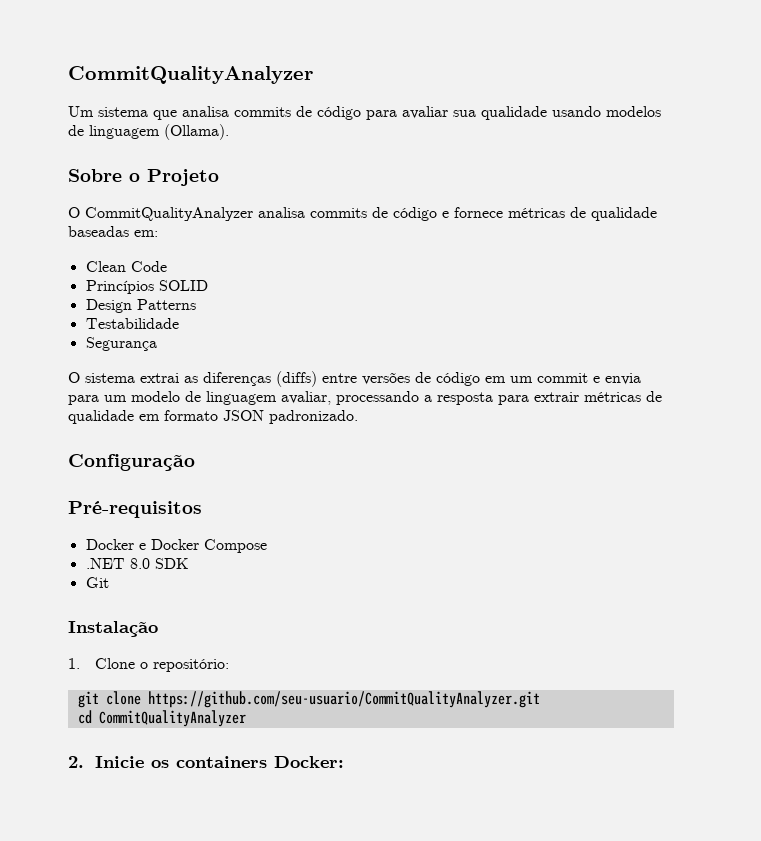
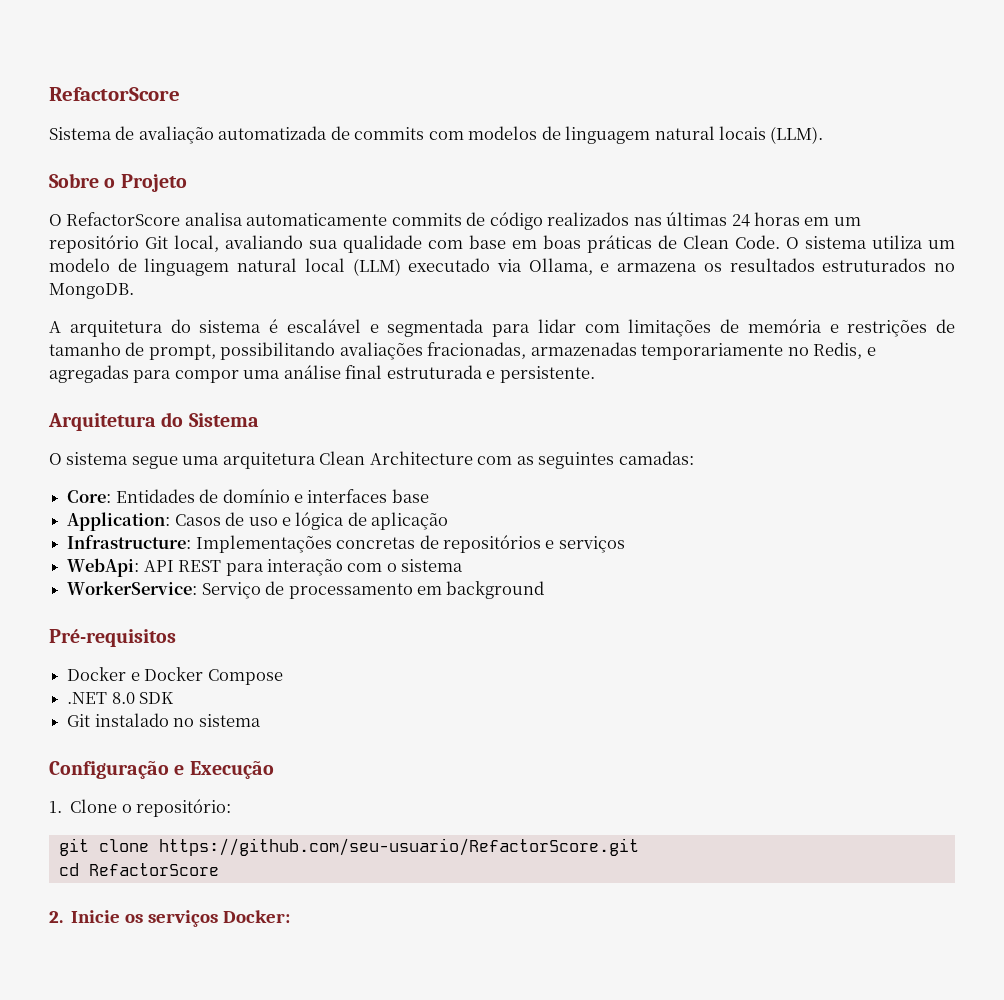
[68,66,313,84] [68,106,661,120] [68,124,229,140] [68,169,219,186] [68,207,657,221] [68,226,158,237] [85,261,167,272] [85,280,208,294] [85,299,196,313] [85,318,179,329] [85,337,157,351] [68,371,641,387] [68,391,662,405] [68,410,358,424] [68,454,195,471] CommitQualityAnalyzer // Um sistema que analisa commits de código para avaliar sua qualidade usando modelos de linguagem (Ollama). // Sobre o Projeto // O CommitQualityAnalyzer analisa commits de código e fornece métricas de qualidade baseadas em: // Clean Code // Princípios SOLID // Design Patterns // Testabilidade // Segurança // O sistema extrai as diferenças (diffs) entre versões de código em um commit e envia para um modelo de linguagem avaliar, processando a resposta para extrair métricas de qualidade em formato JSON padronizado. // Configuração -> [49,87,180,101] [49,126,824,144] [49,173,187,192] [49,212,861,230] [49,235,955,253] [49,258,955,276] [49,283,134,299] [49,319,955,337] [49,342,876,360] [49,365,595,383] [48,412,259,431] [49,451,694,469] [67,489,429,503] [67,512,449,531] [67,535,625,553] [67,558,464,577] [67,581,545,599] RefactorScore // Sistema de avaliação automatizada de commits com modelos de linguagem natural locais (LLM). // Sobre o Projeto // O RefactorScore analisa automaticamente commits de código realizados nas últimas 24 horas em um repositório Git local, avaliando sua qualidade com base em boas práticas de Clean Code. O sistema utiliza um modelo de linguagem natural local (LLM) executado via Ollama, e armazena os resultados estruturados no MongoDB. // A arquitetura do sistema é escalável e segmentada para lidar com limitações de memória e restrições de tamanho de prompt, possibilitando avaliações fracionadas, armazenadas temporariamente no Redis, e agregadas para compor uma análise final estruturada e persistente. // Arquitetura do Sistema // O sistema segue uma arquitetura Clean Architecture com as seguintes camadas: // Core: Entidades de domínio e interfaces base // Application: Casos de uso e lógica de aplicação // Infrastructure: Implementações concretas de repositórios e serviços // WebApi: API REST para interação com o sistema // WorkerService: Serviço de processamento em background
[68,621,158,637] // Instalação -> [94,713,261,727] [49,761,274,779] instalado no sistema // Configuração e Execução
[147,691,540,708] https://github.com/seu-usuario/CommitQualityAnalyzer.git -> [158,838,639,856] https://github.com/seu-usuario/RefactorScore.git
[98,710,246,727] CommitQualityAnalyzer -> [88,863,219,876] RefactorScore
[176,756,268,768] containers -> [148,910,219,927] serviços

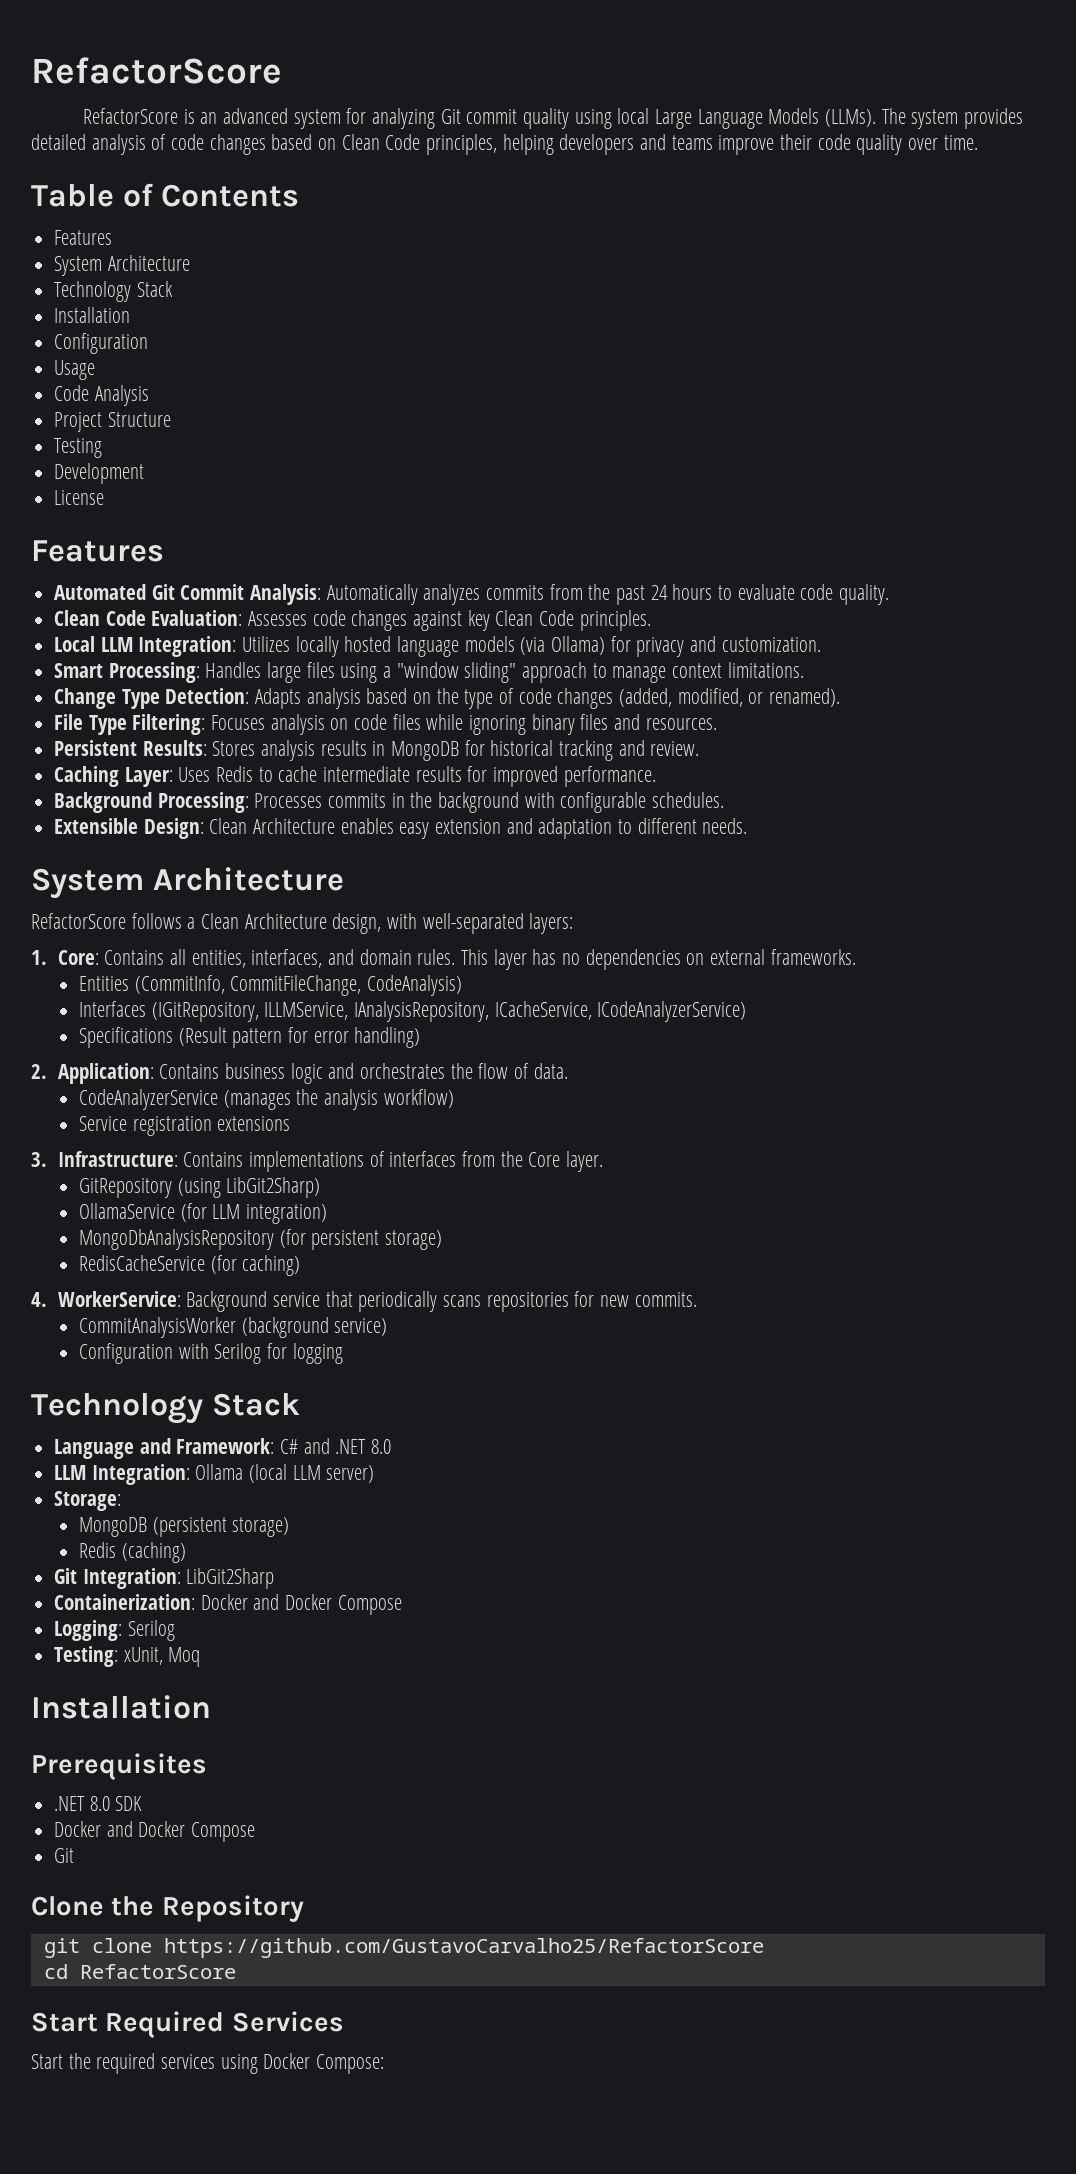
[49,87,180,101] [49,126,824,144] [49,173,187,192] [49,212,861,230] [49,235,955,253] [49,258,955,276] [49,283,134,299] [49,319,955,337] [49,342,876,360] [49,365,595,383] [48,412,259,431] [49,451,694,469] [67,489,429,503] [67,512,449,531] [67,535,625,553] [67,558,464,577] [67,581,545,599] [49,629,176,647] [67,667,283,685] [67,692,175,704] [67,713,261,727] [49,761,274,779] [49,799,232,817] RefactorScore // Sistema de avaliação automatizada de commits com modelos de linguagem natural locais (LLM). // Sobre o Projeto // O RefactorScore analisa automaticamente commits de código realizados nas últimas 24 horas em um repositório Git local, avaliando sua qualidade com base em boas práticas de Clean Code. O sistema utiliza um modelo de linguagem natural local (LLM) executado via Ollama, e armazena os resultados estruturados no MongoDB. // A arquitetura do sistema é escalável e segmentada para lidar com limitações de memória e restrições de tamanho de prompt, possibilitando avaliações fracionadas, armazenadas temporariamente no Redis, e agregadas para compor uma análise final estruturada e persistente. // Arquitetura do Sistema // O sistema segue uma arquitetura Clean Architecture com as seguintes camadas: // Core: Entidades de domínio e interfaces base // Application: Casos de uso e lógica de aplicação // Infrastructure: Implementações concretas de repositórios e serviços // WebApi: API REST para interação com o sistema // WorkerService: Serviço de processamento em background // Pré-requisitos // Docker e Docker Compose // .NET 8.0 SDK // Git instalado no sistema // Configuração e Execução // 1. Clone o repositório: -> [31,57,282,84] [83,108,1024,129] [31,134,978,155] [31,183,300,207] [54,230,113,245] [54,255,190,276] [54,281,173,302] [54,307,131,323] [54,333,149,354] [54,360,96,380] [54,385,149,406] [54,412,171,432] [54,438,103,458] [54,463,145,484] [54,490,105,505] [31,540,164,562] [54,584,890,605] [54,610,651,631] [54,636,821,657] [54,662,804,683] [54,688,841,709] [54,714,717,735] [54,740,700,761] [54,766,656,787] [54,792,725,813] [54,818,748,839] [31,867,344,899] [31,913,574,934] [31,949,856,970] [79,975,463,996] [79,1001,747,1022] [79,1027,421,1048] [31,1063,568,1084] [79,1089,454,1110] [79,1116,291,1136] [31,1151,603,1172] [79,1177,321,1198] [79,1203,328,1224] [79,1229,443,1250] [79,1255,301,1276] [31,1291,697,1312] [79,1317,388,1338] [79,1343,343,1364] [31,1393,300,1424] [54,1438,392,1459] [54,1464,375,1485] [54,1491,122,1511] [79,1517,290,1537] [79,1542,186,1563] [54,1568,275,1589] [54,1594,402,1615] [54,1620,175,1641] [54,1646,201,1667] [31,1695,211,1719] [31,1753,207,1780] [54,1796,143,1811] [54,1821,256,1842] [54,1848,75,1863] [31,1895,304,1922] RefactorScore // RefactorScore is an advanced system for analyzing Git commit quality using local Large Language Models (LLMs). The system provides detailed analysis of code changes based on Clean Code principles, helping developers and teams improve their code quality over time. // Table of Contents // Features // System Architecture // Technology Stack // Installation // Configuration // Usage // Code Analysis // Project Structure // Testing // Development // License // Features // Automated Git Commit Analysis: Automatically analyzes commits from the past 24 hours to evaluate code quality. // Clean Code Evaluation: Assesses code changes against key Clean Code principles. // Local LLM Integration: Utilizes locally hosted language models (via Ollama) for privacy and customization. // Smart Processing: Handles large files using a "window sliding" approach to manage context limitations. // Change Type Detection: Adapts analysis based on the type of code changes (added, modified, or renamed). // File Type Filtering: Focuses analysis on code files while ignoring binary files and resources. // Persistent Results: Stores analysis results in MongoDB for historical tracking and review. // Caching Layer: Uses Redis to cache intermediate results for improved performance. // Background Processing: Processes commits in the background with configurable schedules. // Extensible Design: Clean Architecture enables easy extension and adaptation to different needs. // System Architecture // RefactorScore follows a Clean Architecture design, with well-separated layers: // 1. Core: Contains all entities, interfaces, and domain rules. This layer has no dependencies on external frameworks. // Entities (CommitInfo, CommitFileChange, CodeAnalysis) // Interfaces (IGitRepository, ILLMService, IAnalysisRepository, ICacheService, ICodeAnalyzerService) // Specifications (Result pattern for error handling) // 2. Application: Contains business logic and orchestrates the flow of data. // CodeAnalyzerService (manages the analysis workflow) // Service registration extensions // 3. Infrastructure: Contains implementations of interfaces from the Core layer. // GitRepository (using LibGit2Sharp) // OllamaService (for LLM integration) // MongoDbAnalysisRepository (for persistent storage) // RedisCacheService (for caching) // 4. WorkerService: Background service that periodically scans repositories for new commits. // CommitAnalysisWorker (background service) // Configuration with Serilog for logging // Technology Stack // Language and Framework: C# and .NET 8.0 // LLM Integration: Ollama (local LLM server) // Storage: // MongoDB (persistent storage) // Redis (caching) // Git Integration: LibGit2Sharp // Containerization: Docker and Docker Compose // Logging: Serilog // Testing: xUnit, Moq // Installation // Prerequisites // .NET 8.0 SDK // Docker and Docker Compose // Git // Clone the Repository
[158,838,639,856] https://github.com/seu-usuario/RefactorScore.git -> [163,1938,764,1958] https://github.com/GustavoCarvalho25/RefactorScore
[49,910,291,927] 2. Inicie os serviços Docker: -> [31,2011,344,2038] [31,2053,385,2074] Start Required Services // Start the required services using Docker Compose:

